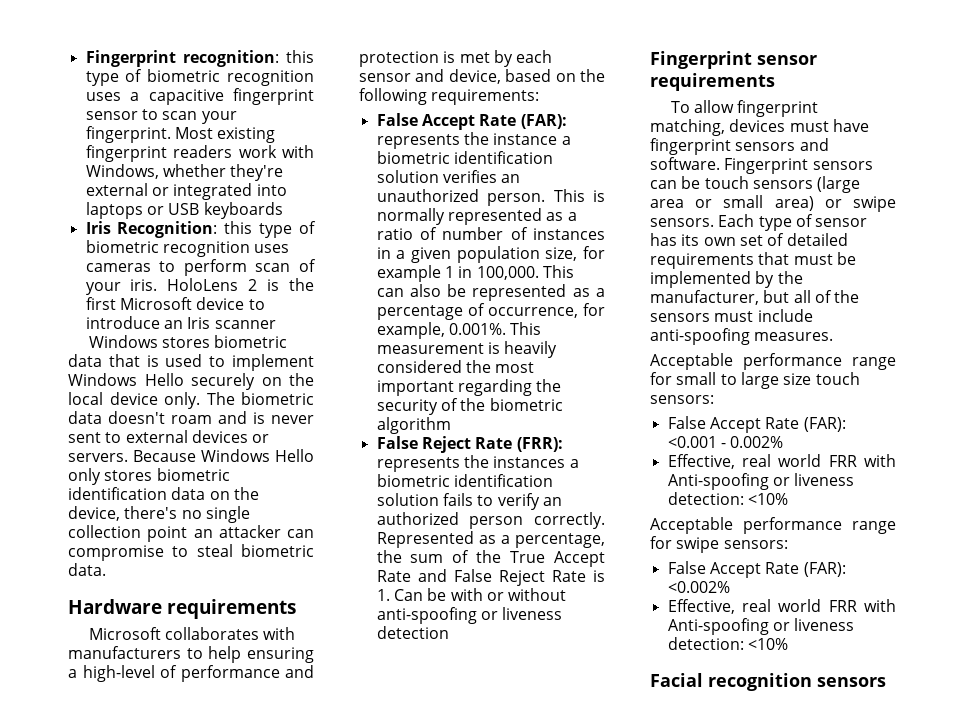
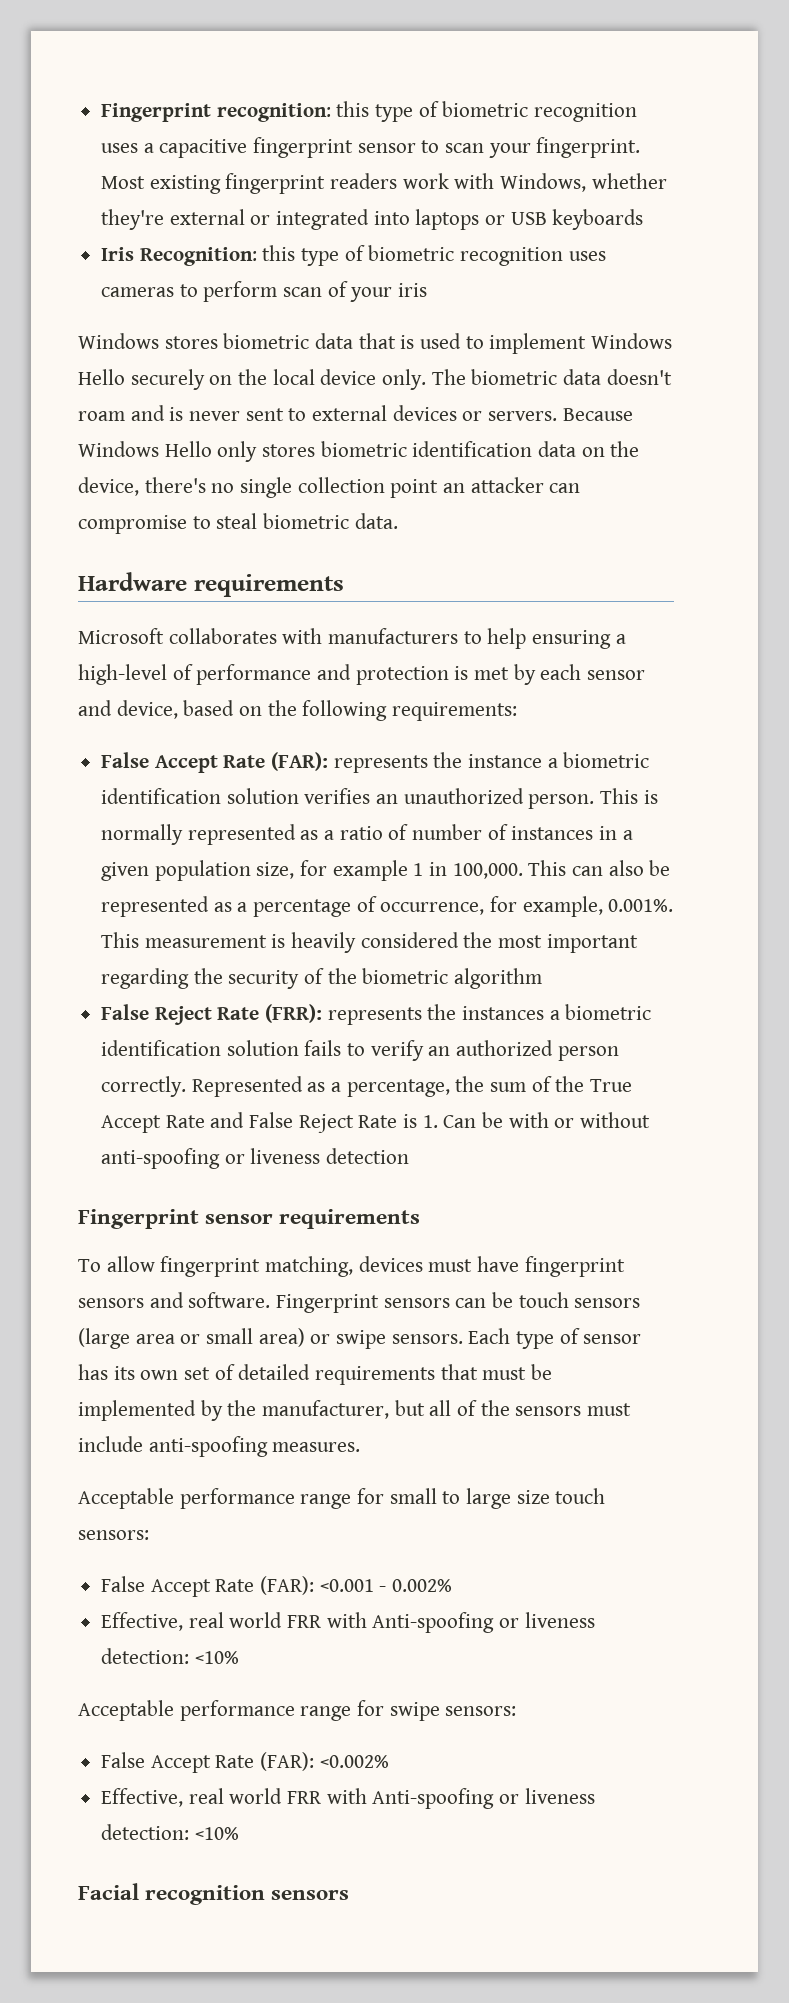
[130,278,314,291] [85,297,265,310] [85,316,276,329] iris. HoloLens 2 is the first Microsoft device to introduce an Iris scanner -> [398,283,428,297] iris

